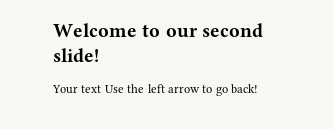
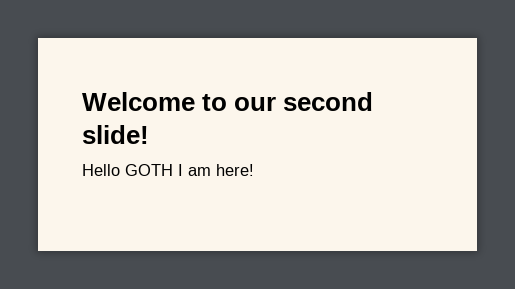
[52,84,258,96] Your text Use the left arrow to go back! -> [82,164,254,176] Hello GOTH I am here!

